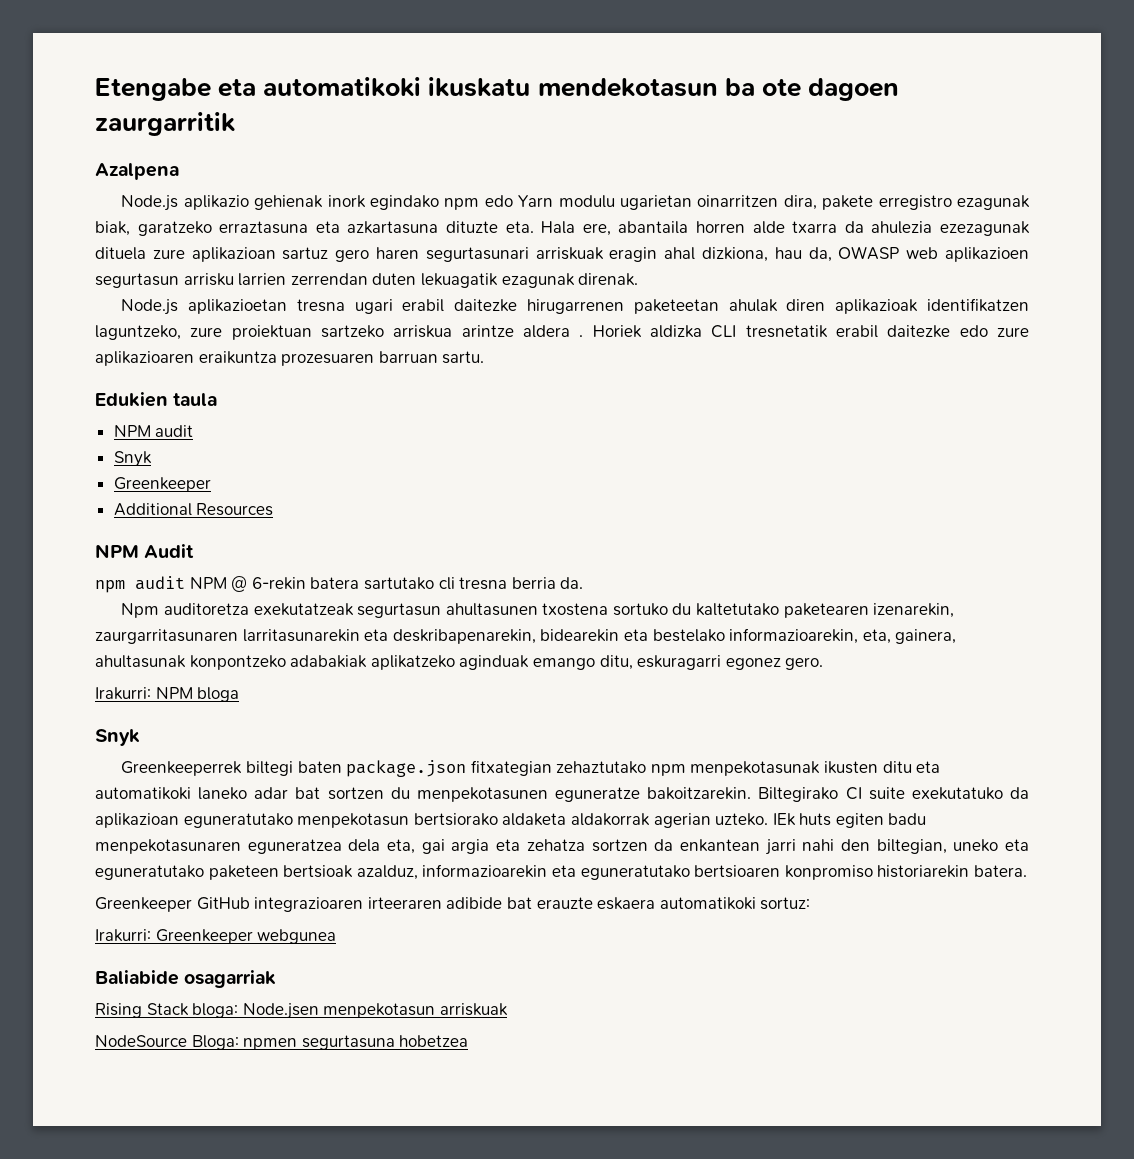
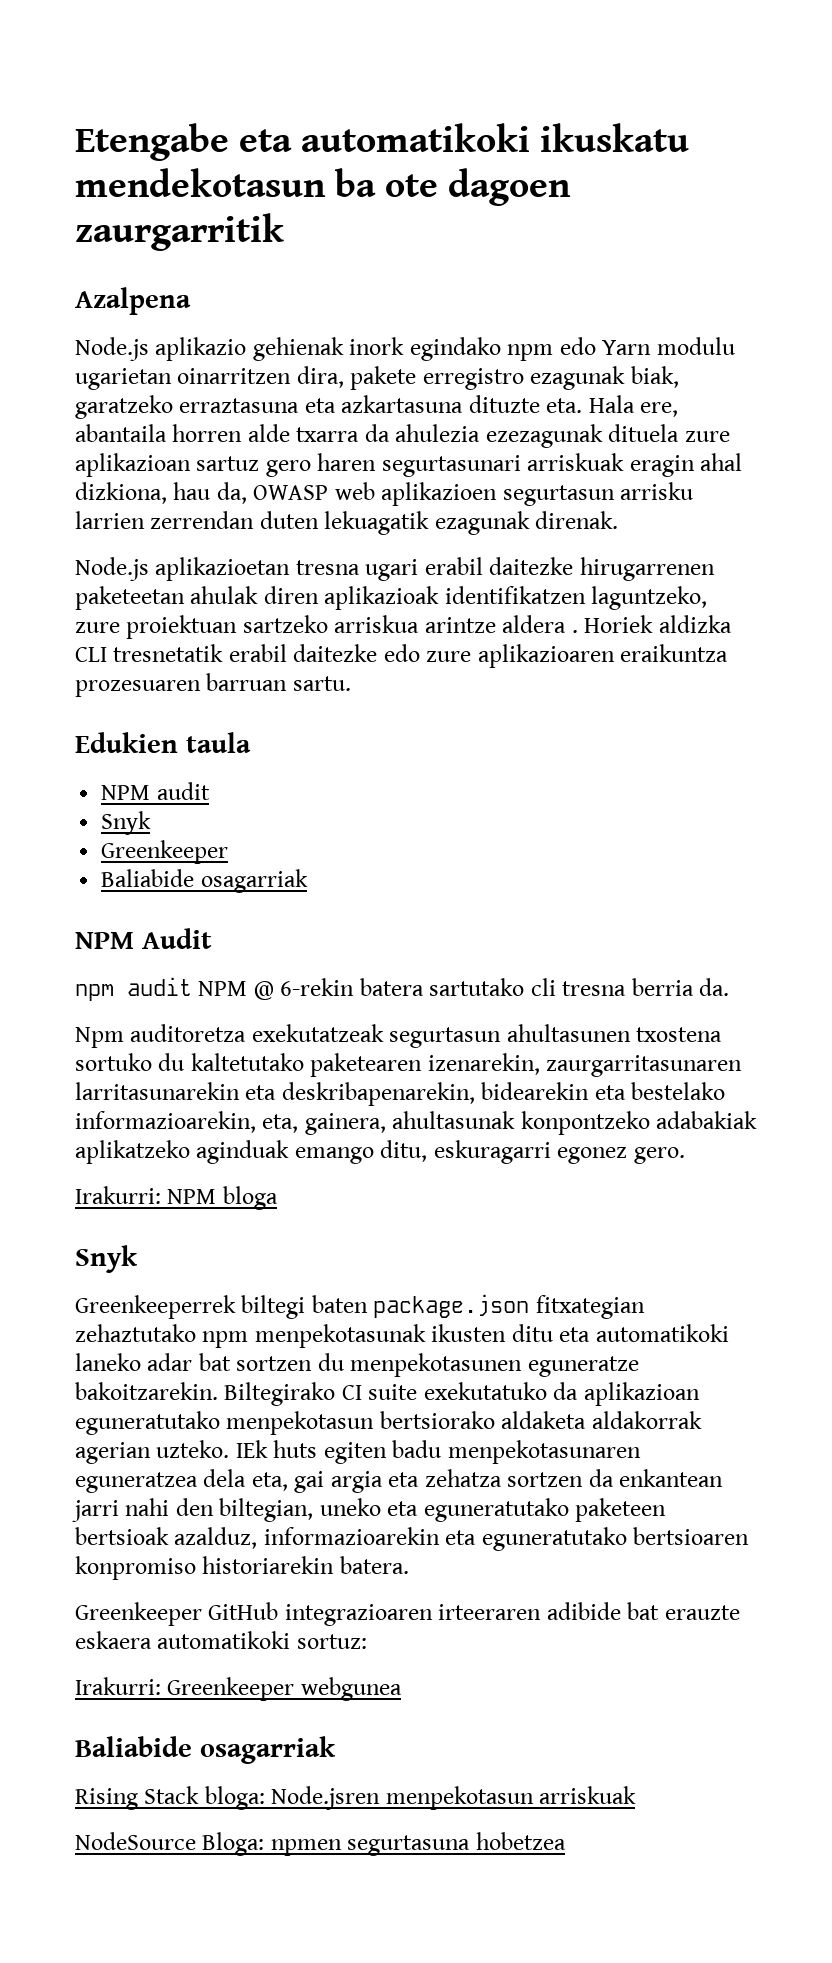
[113,503,274,516] Additional Resources -> [101,869,308,893] Baliabide osagarriak
[242,1003,319,1019] Node.jsen -> [271,1786,381,1810] Node.jsren

